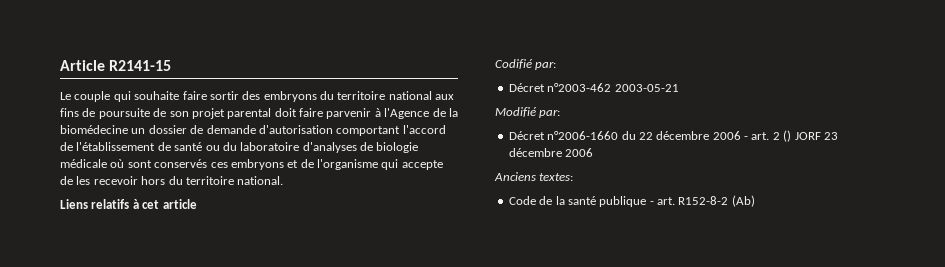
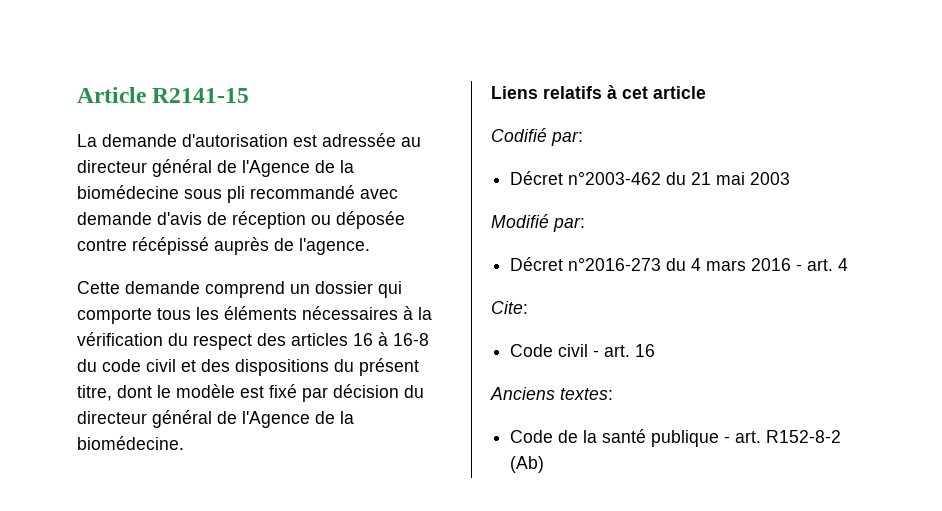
[60,91,455,102] [60,108,458,119] [60,125,446,136] [60,142,419,153] [60,159,443,170] [60,176,284,185] Le couple qui souhaite faire sortir des embryons du territoire national aux fins de poursuite de son projet parental doit faire parvenir à l'Agence de la biomédecine un dossier de demande d'autorisation comportant l'accord de l'établissement de santé ou du laboratoire d'analyses de biologie médicale où sont conservés ces embryons et de l'organisme qui accepte de les recevoir hors du territoire national. -> [77,133,421,147] [77,159,354,177] [77,185,398,203] [77,211,405,229] [77,237,370,255] [77,281,402,298] [77,306,432,324] [77,332,429,350] [77,358,419,376] [77,384,424,402] [77,410,354,428] [77,436,184,450] La demande d'autorisation est adressée au directeur général de l'Agence de la biomédecine sous pli recommandé avec demande d'avis de réception ou déposée contre récépissé auprès de l'agence. // Cette demande comprend un dossier qui comporte tous les éléments nécessaires à la vérification du respect des articles 16 à 16-8 du code civil et des dispositions du présent titre, dont le modèle est fixé par décision du directeur général de l'Agence de la biomédecine.
[614,84,679,92] 2003-05-21 -> [666,172,791,185] du 21 mai 2003
[547,130,838,142] [508,148,594,157] n°2006-1660 du 22 décembre 2006 - art. 2 () JORF 23 décembre 2006 -> [568,257,849,271] [491,301,528,314] [510,344,656,357] n°2016-273 du 4 mars 2016 - art. 4 // Cite: // Code civil - art. 16

